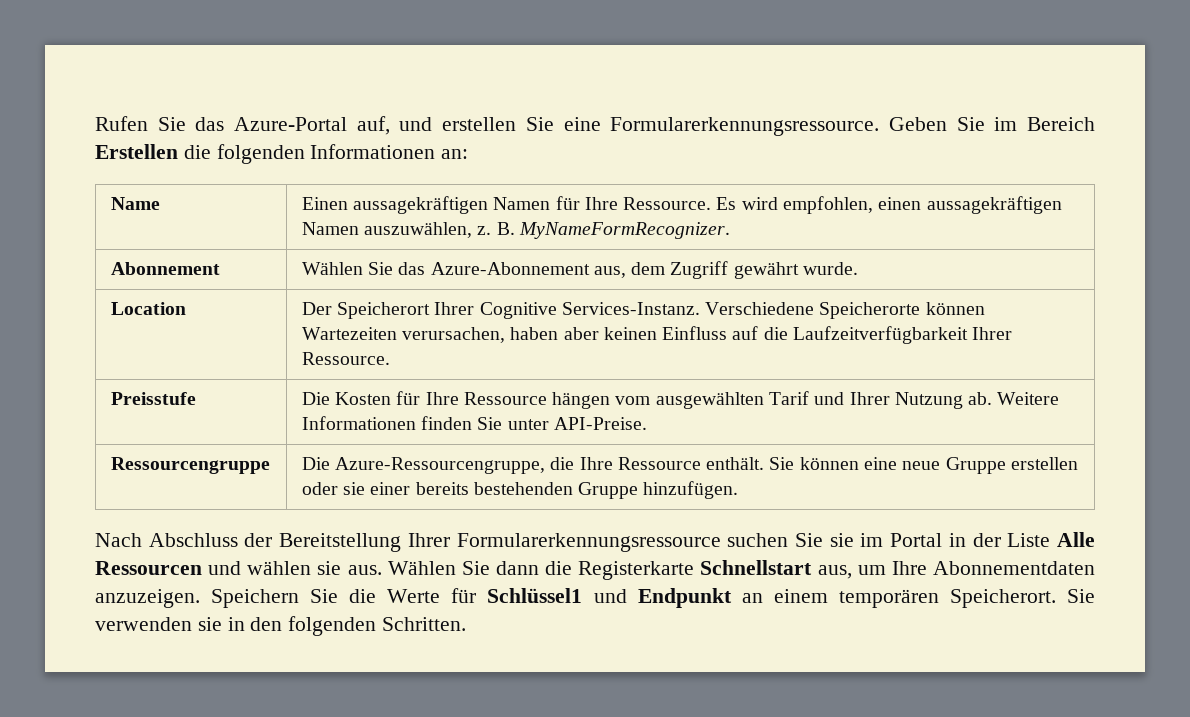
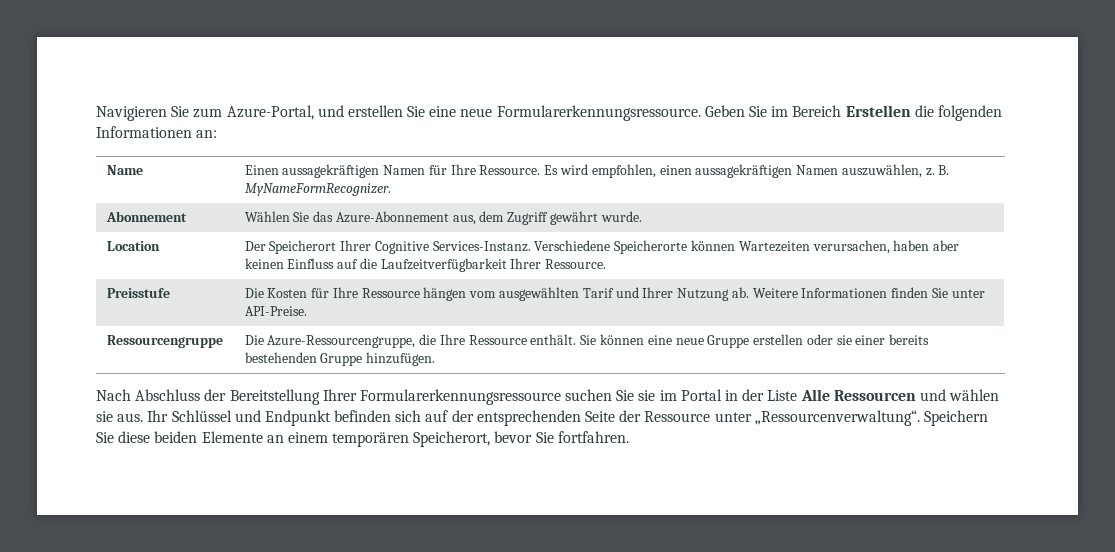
[95,116,390,135] Rufen Sie das Azure-Portal auf, -> [96,105,314,121] Navigieren Sie zum Azure-Portal,
(601, 124) none -> [460,108,493,117] neue
[387,560,1095,580] [95,588,1096,608] [95,616,467,636] Wählen Sie dann die Registerkarte Schnellstart aus, um Ihre Abonnementdaten anzuzeigen. Speichern Sie die Werte für Schlüssel1 und Endpunkt an einem temporären Speicherort. Sie verwenden sie in den folgenden Schritten. -> [147,410,988,426] [96,431,629,447] Ihr Schlüssel und Endpunkt befinden sich auf der entsprechenden Seite der Ressource unter „Ressourcenverwaltung“. Speichern Sie diese beiden Elemente an einem temporären Speicherort, bevor Sie fortfahren.

